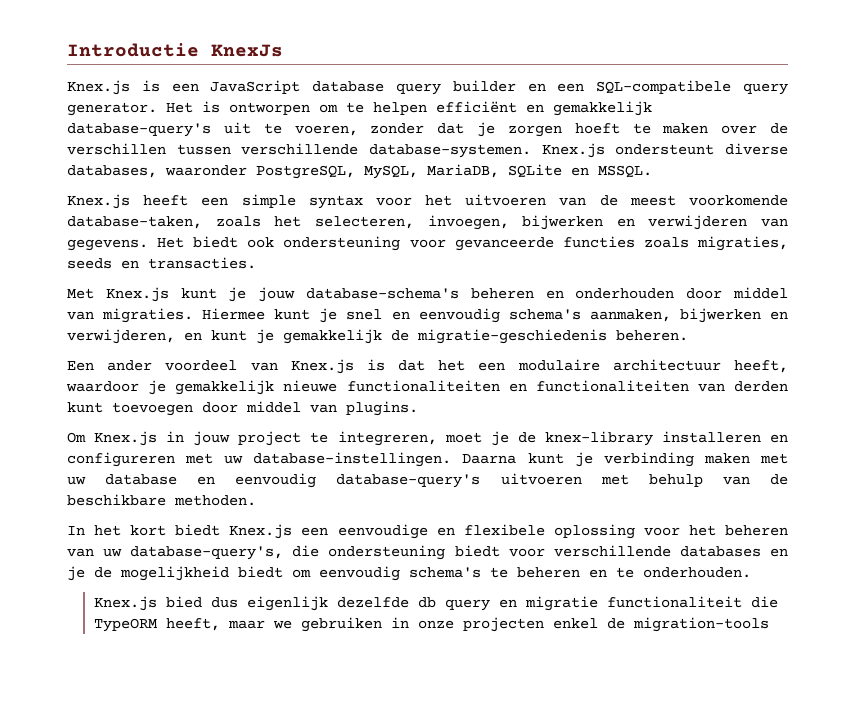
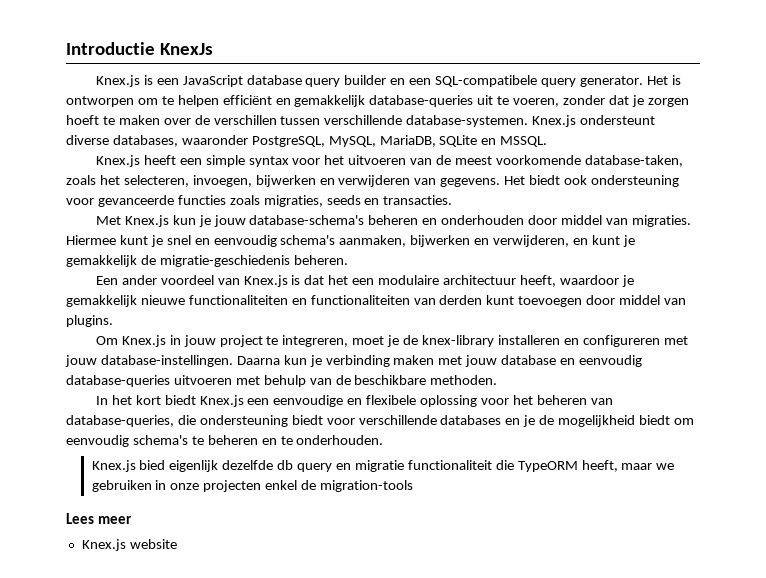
[67,123,211,137] database-query's -> [369,95,474,107] database-queries
[180,288,217,299] kunt -> [172,215,196,225] kun
[224,456,244,464] uw -> [65,355,97,367] jouw
[527,453,564,464] kunt -> [283,355,307,365] kun
[67,477,86,485] uw -> [465,355,498,367] jouw
[336,474,481,488] database-query's -> [66,375,170,387] database-queries
[103,546,284,560] uw database-query's, -> [66,415,174,427] database-queries,
[210,597,238,608] dus -> (166, 465) none
(769, 624) none -> [66,513,132,524] [81,539,177,551] // Lees meer // Knex.js website

